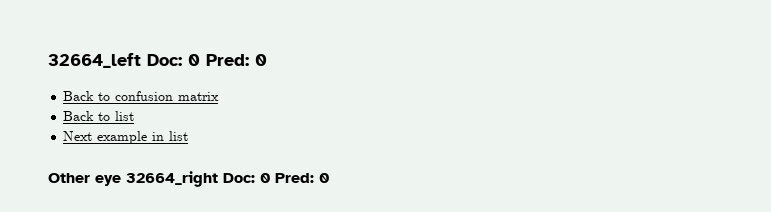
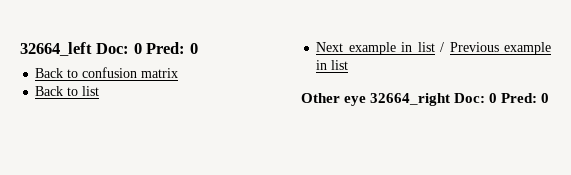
(189, 136) none -> [440,42,551,55] [316,60,349,70] / Previous example in list

